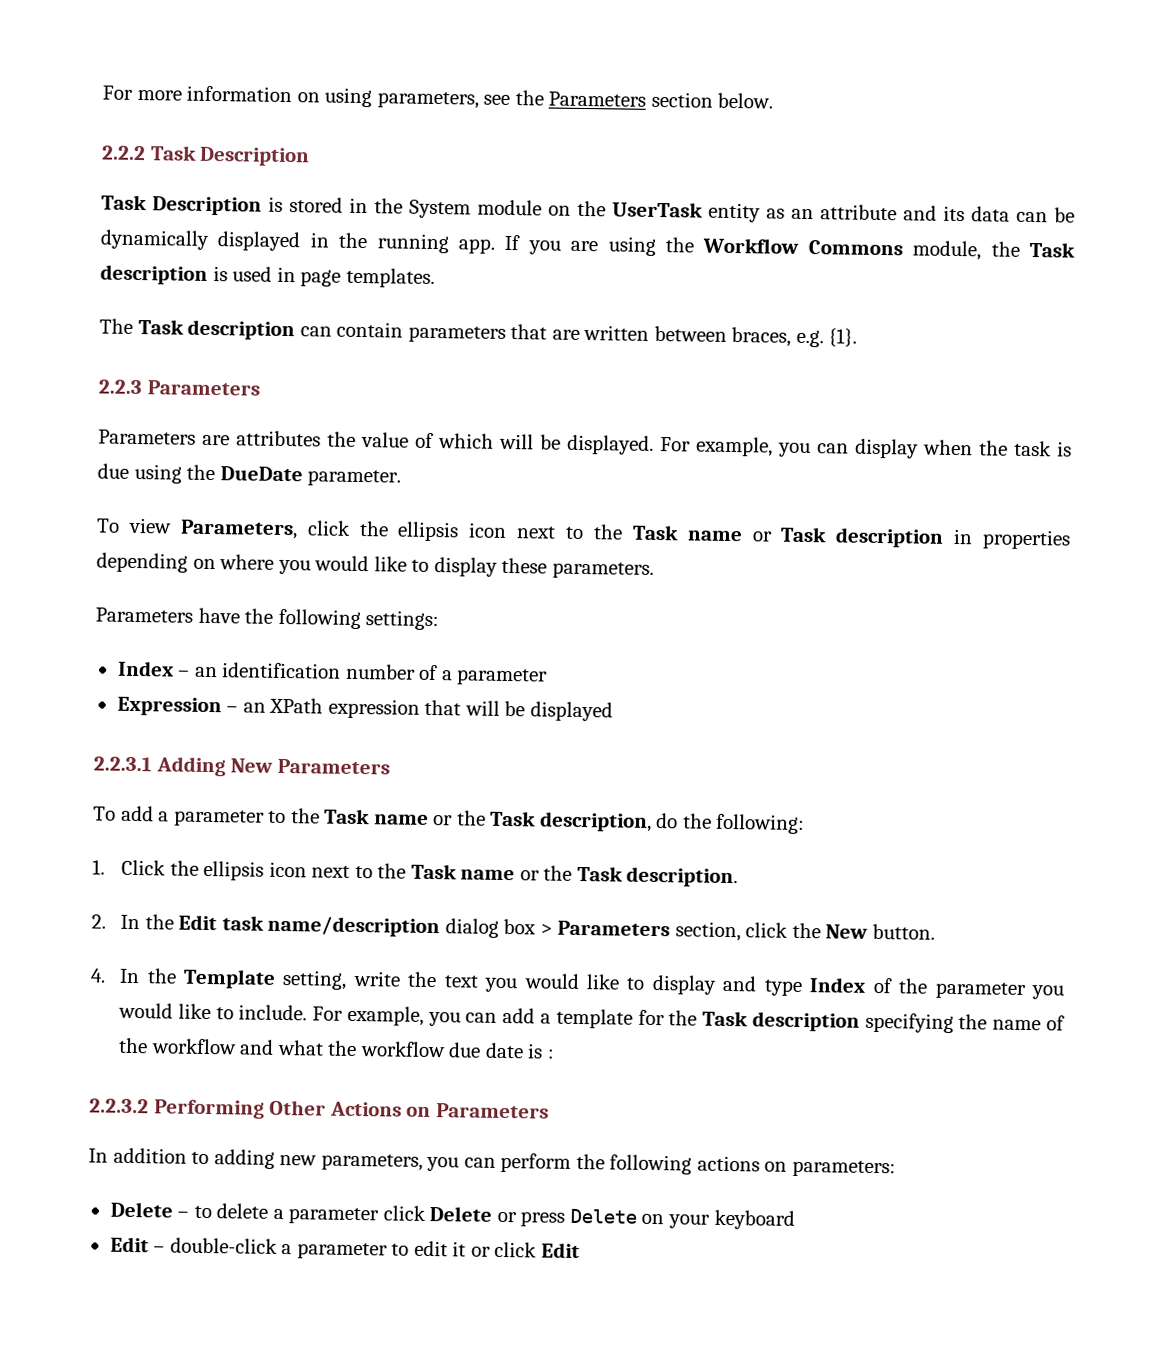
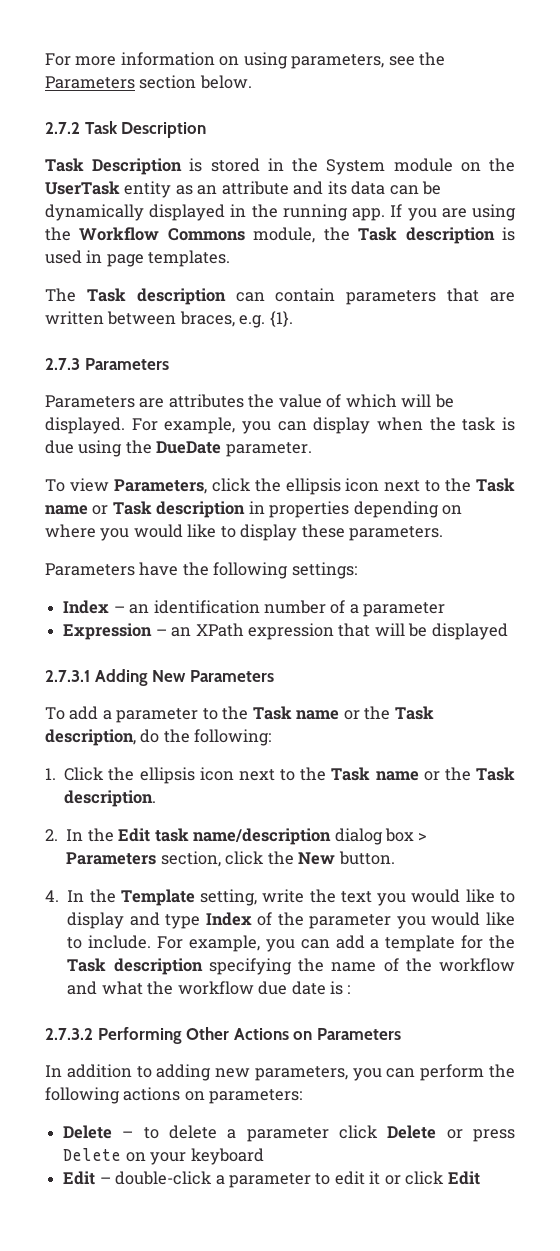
[101,145,146,161] 2.2.2 -> [45,122,80,134] 2.7.2
[98,379,143,395] 2.2.3 -> [45,358,80,370] 2.7.3
[93,756,152,772] 2.2.3.1 -> [45,670,90,682] 2.7.3.1
[89,1098,149,1114] 2.2.3.2 -> [45,1028,93,1040] 2.7.3.2

